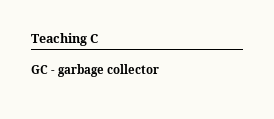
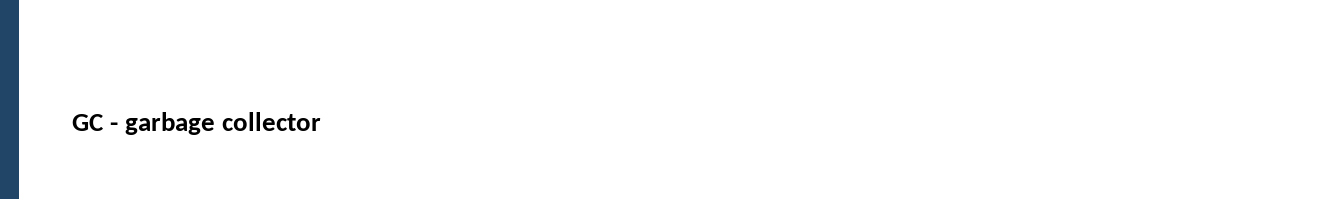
[31,33,99,46] Teaching C // -> (72, 122) none

